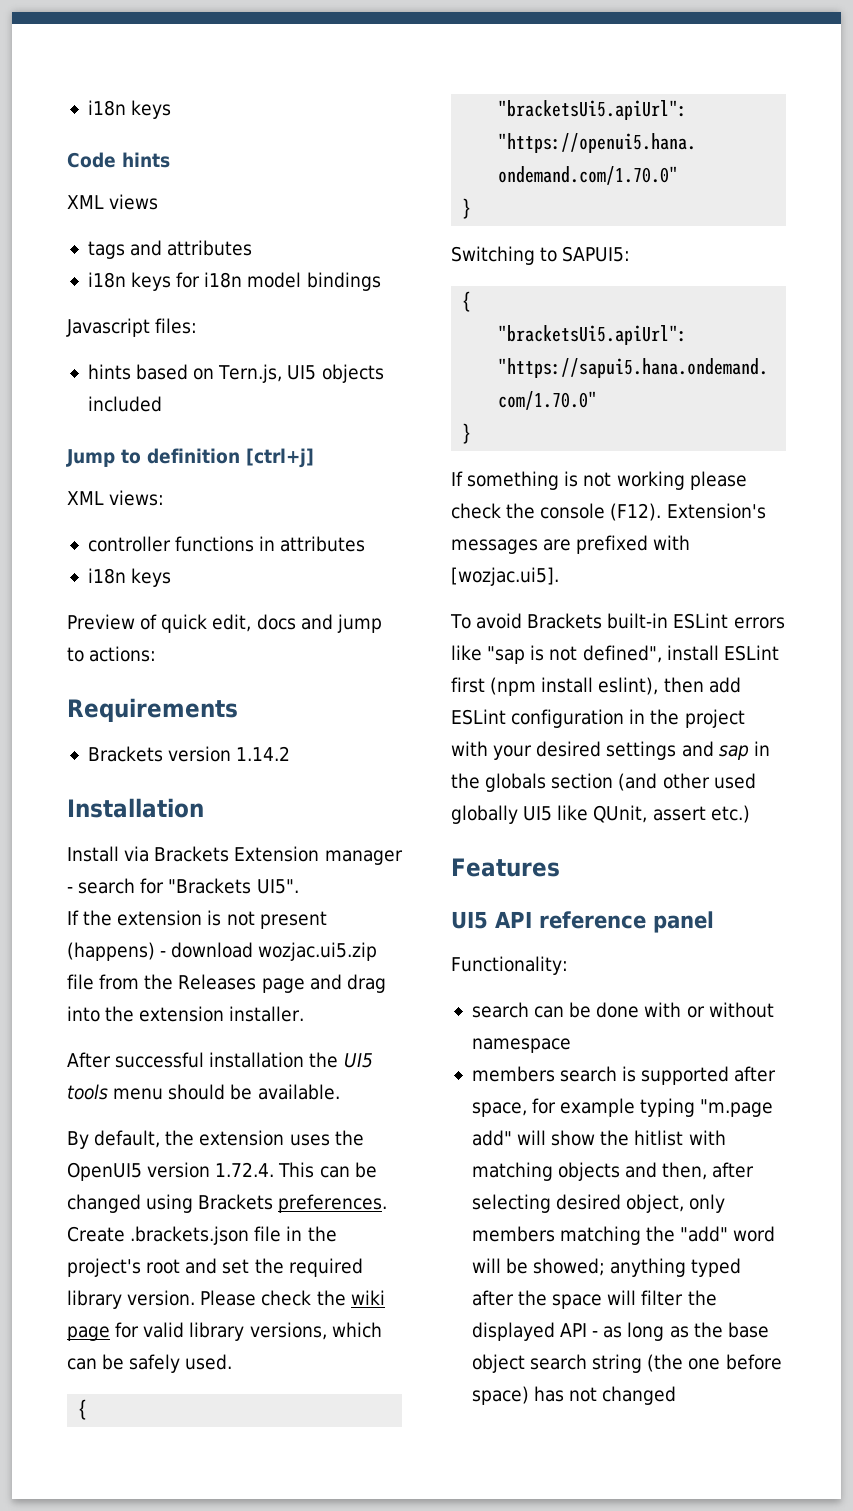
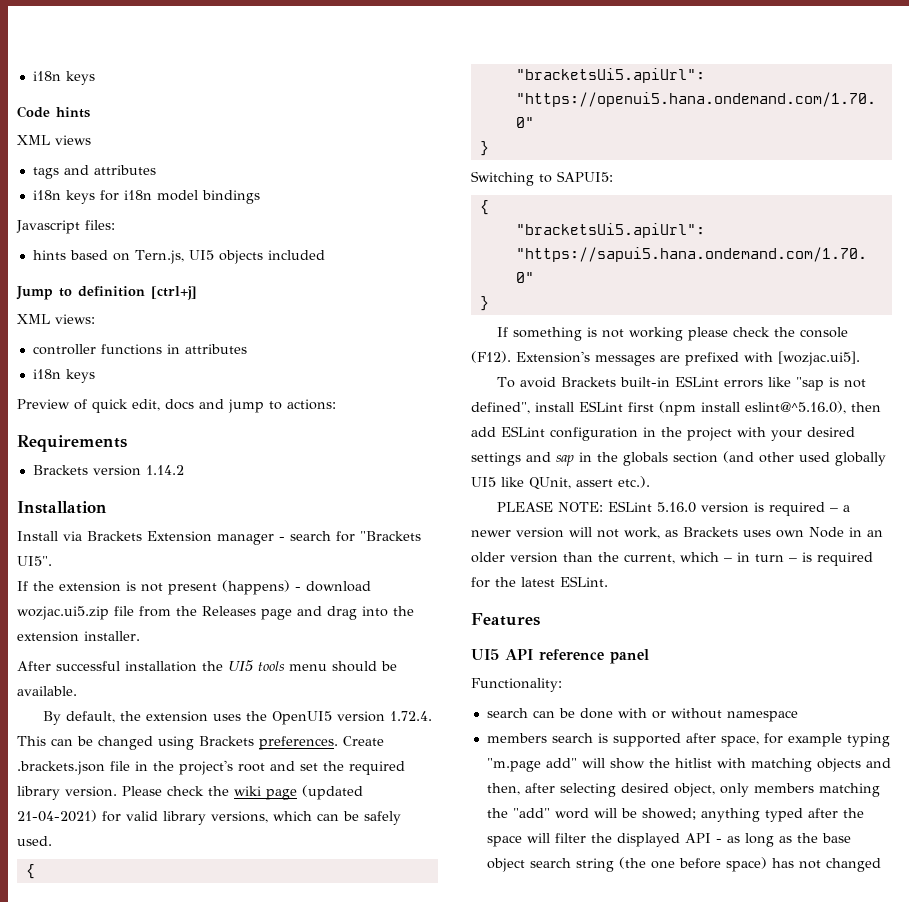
(110, 1333) none -> [302,785,363,800] [17,810,97,822] (updated 21-04-2021)
[598,677,659,695] eslint), -> [745,401,846,414] eslint@^5.16.0),
[710,805,750,823] etc.) -> [618,476,650,488] [496,501,850,516] [471,527,883,539] [471,552,873,566] [471,576,608,588] etc.). // PLEASE NOTE: ESLint 5.16.0 version is required – a newer version will not work, as Brackets uses own Node in an older version than the current, which – in turn – is required for the latest ESLint.

